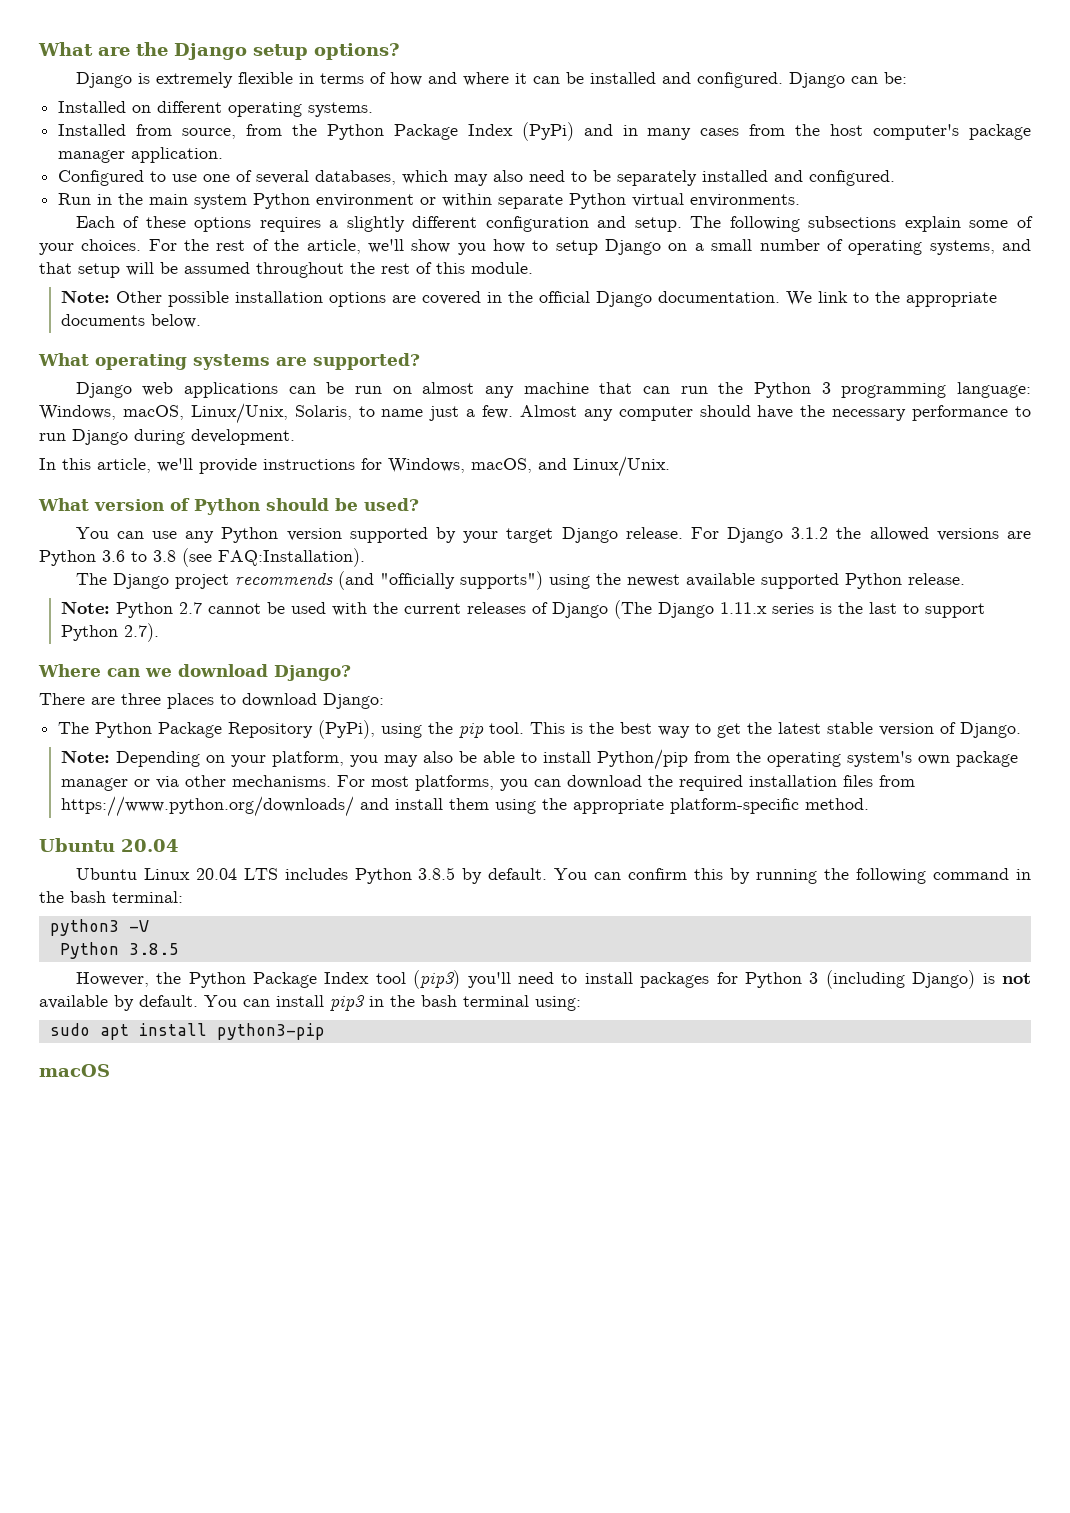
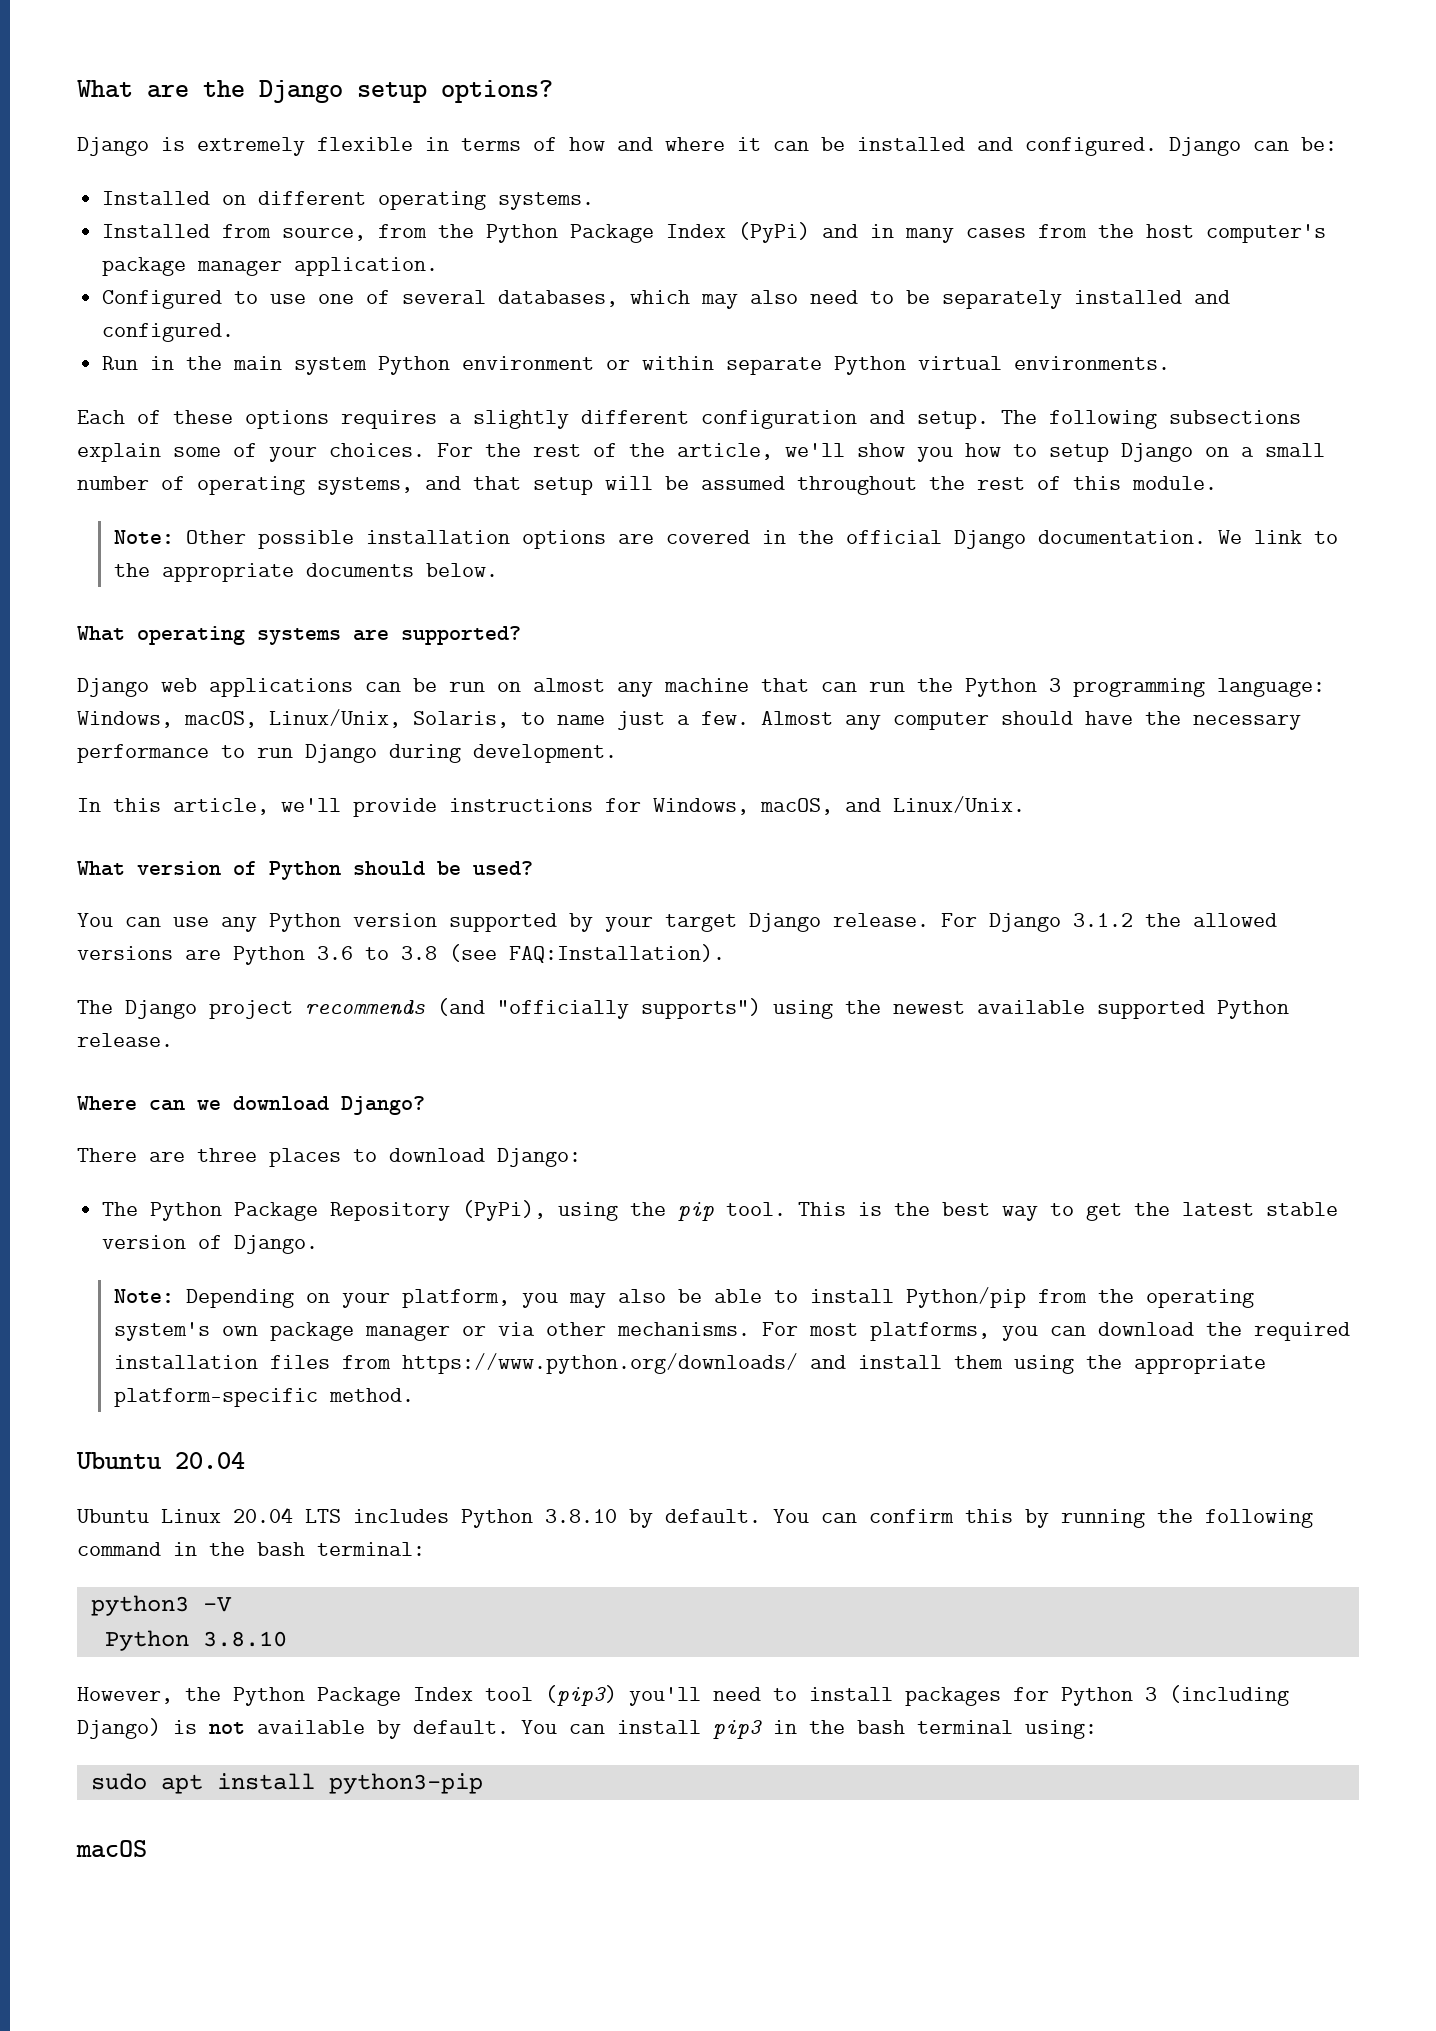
[60,600,985,619] [60,623,159,642] // Note: Python 2.7 cannot be used with the current releases of Django (The Django 1.11.x series is the last to support Python 2.7). -> (173, 1040) none
[418,867,456,880] 3.8.5 -> [545,1509,617,1523] 3.8.10
[128,943,179,955] 3.8.5 -> [202,1631,287,1647] 3.8.10

